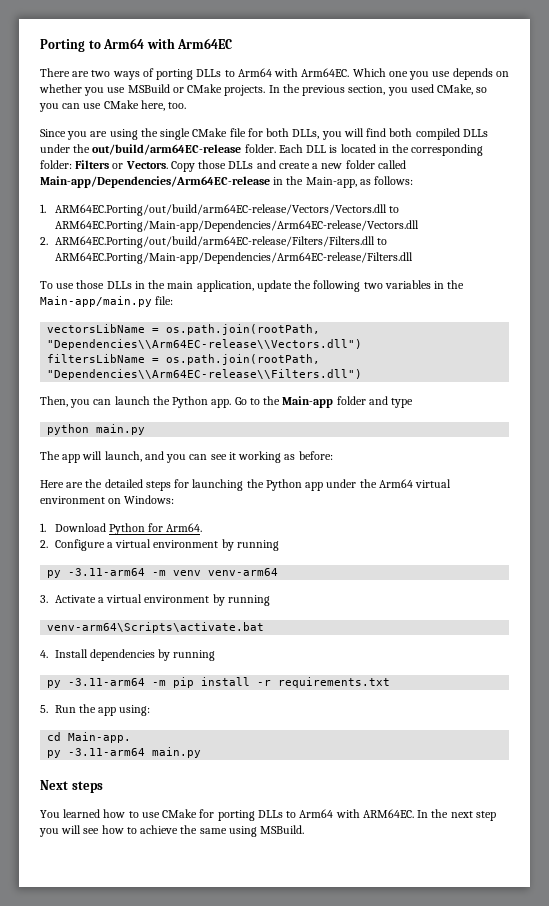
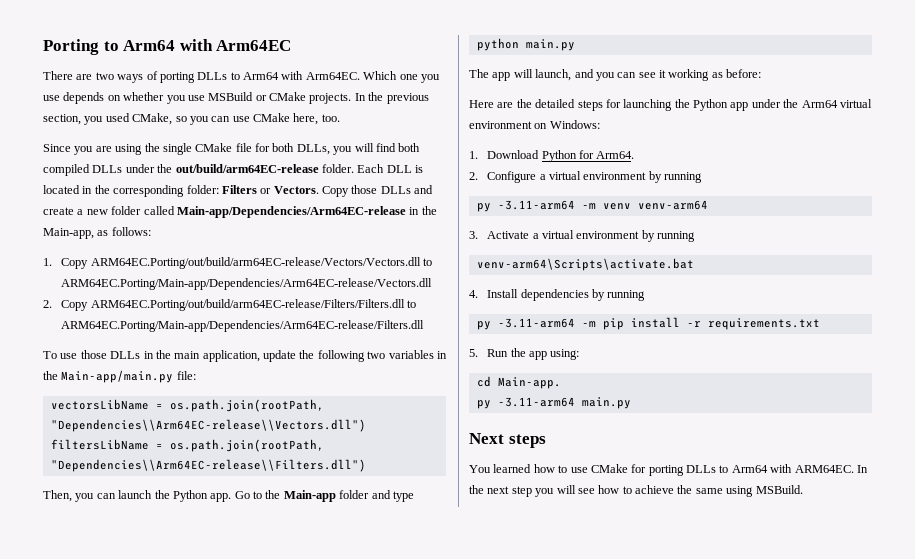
(46, 208) none -> [61,258,89,269] Copy
(48, 241) none -> [61,300,89,311] Copy

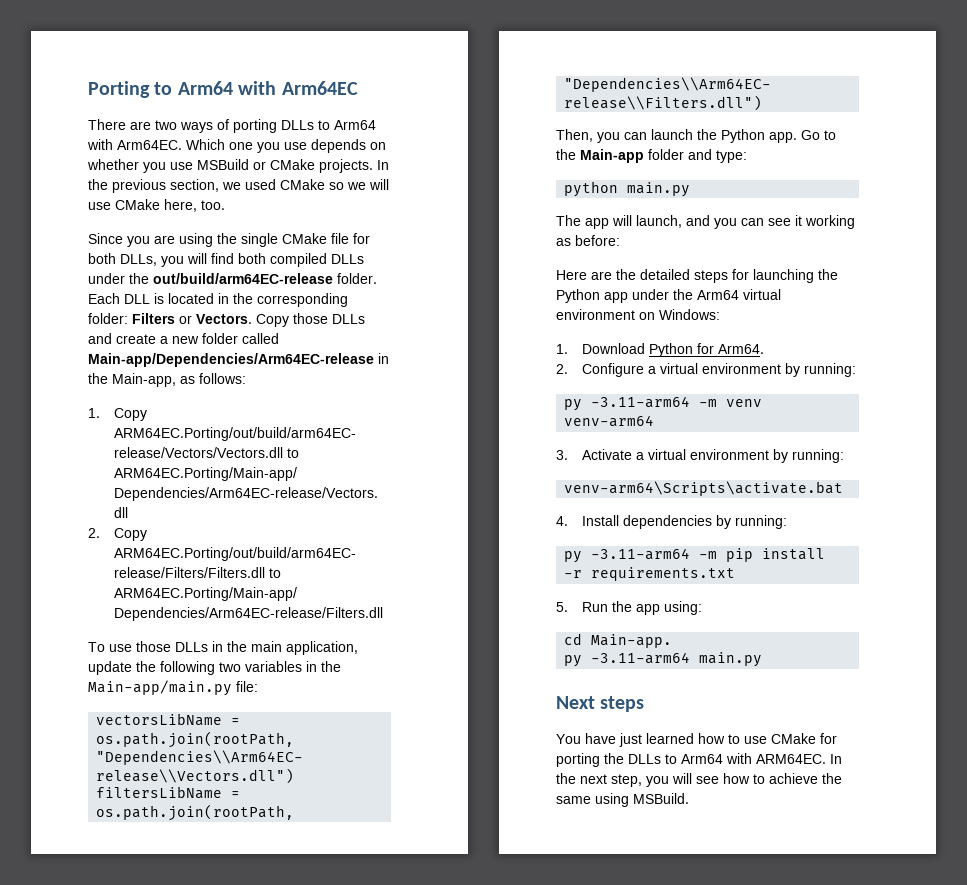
[84,113,231,125] you used CMake, so you can -> [222,179,389,190] we used CMake so we will
[392,491,414,502] type -> [716,150,747,163] type:
[664,172,703,183] running -> [803,363,856,377] running:
[657,231,696,242] running -> [791,449,844,463] running:
[607,290,646,301] running -> [734,515,787,529] running:
(491, 469) none -> [585,733,642,747] have just
(684, 470) none -> [604,753,624,764] the
[511,486,532,497] step -> [611,774,642,787] step,

